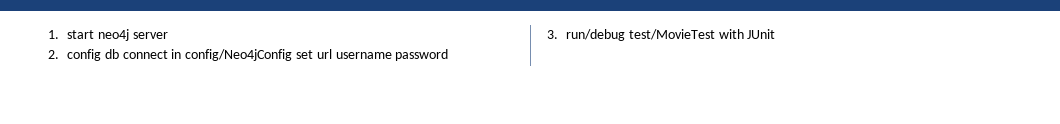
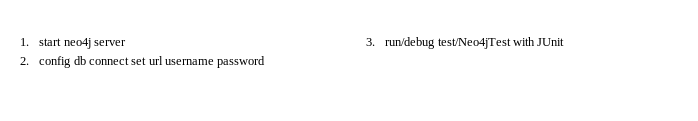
[171,49,293,61] in config/Neo4jConfig -> (129, 61) none
[628,29,715,40] test/MovieTest -> [437,38,511,49] test/Neo4jTest

